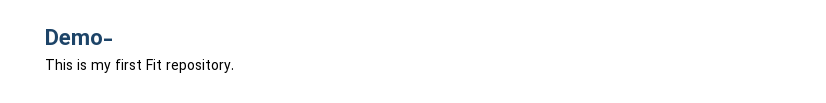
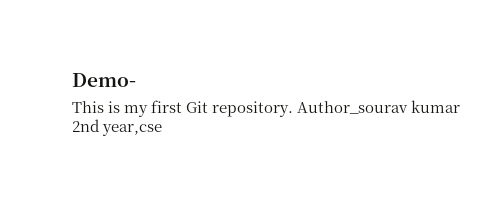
[146,59,234,73] Fit repository. -> [186,100,461,117] [72,119,163,136] Git repository. Author_sourav kumar 2nd year,cse

